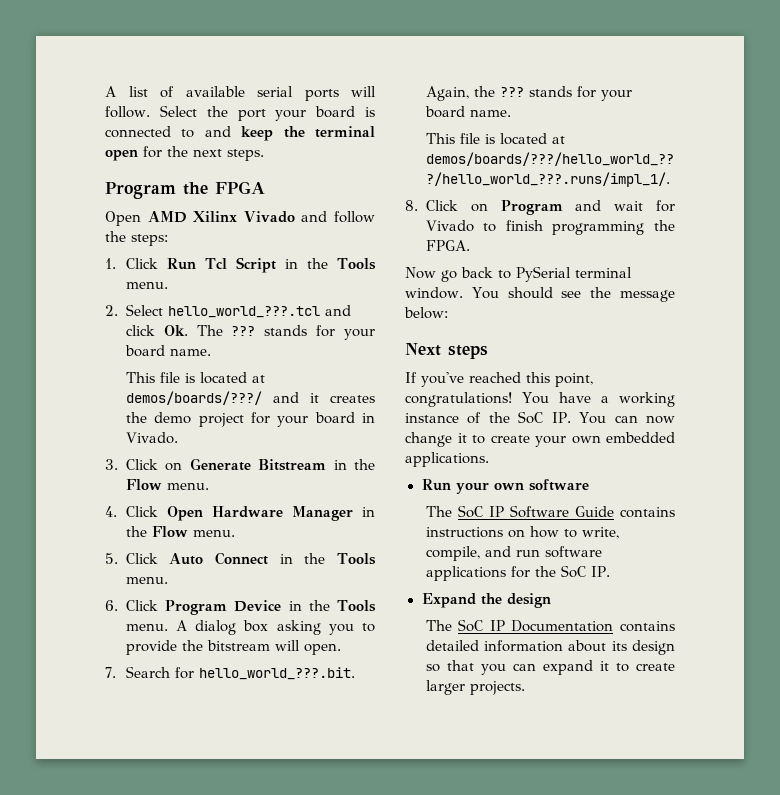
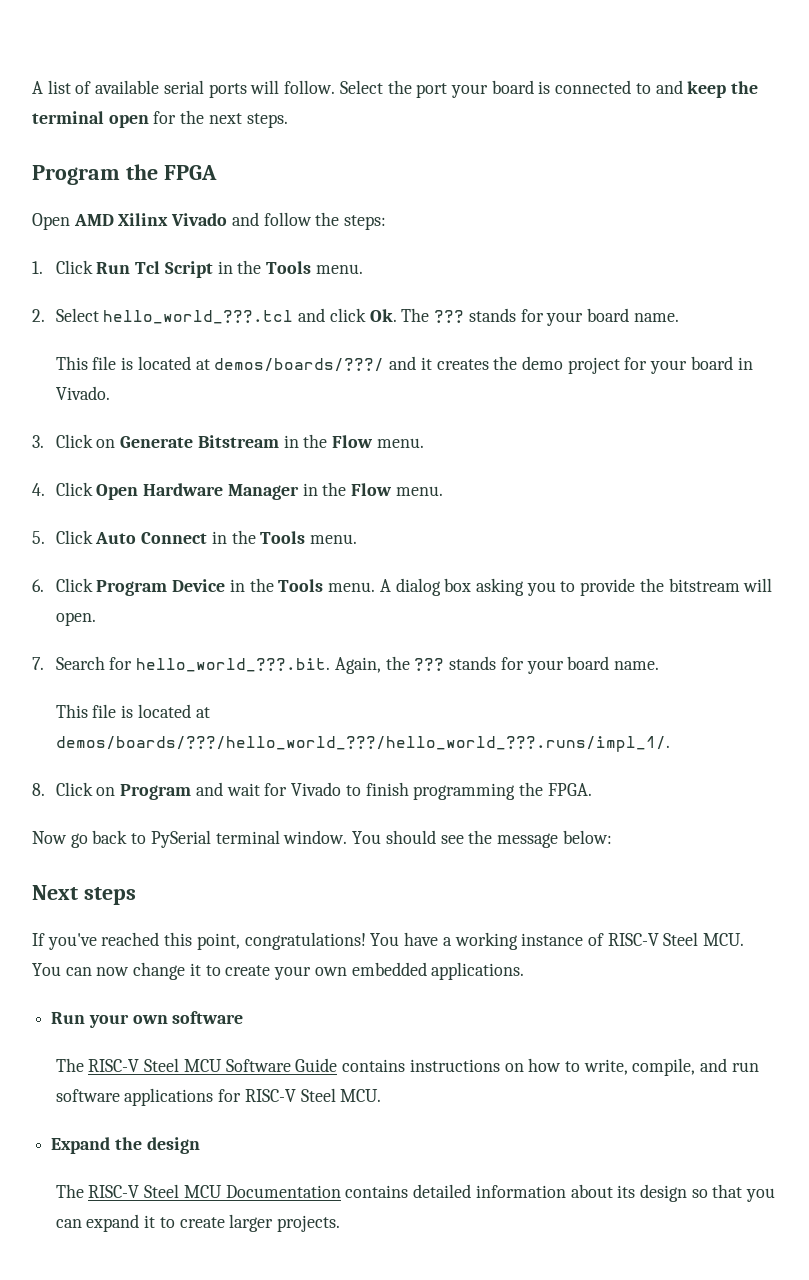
[488,411,571,424] the SoC IP. -> [607,932,745,946] RISC-V Steel MCU.
[457,505,504,518] SoC IP -> [88,1058,222,1072] RISC-V Steel MCU
[534,565,610,578] the SoC IP. -> [244,1088,382,1102] RISC-V Steel MCU.
[458,619,505,632] SoC IP -> [88,1184,222,1198] RISC-V Steel MCU

